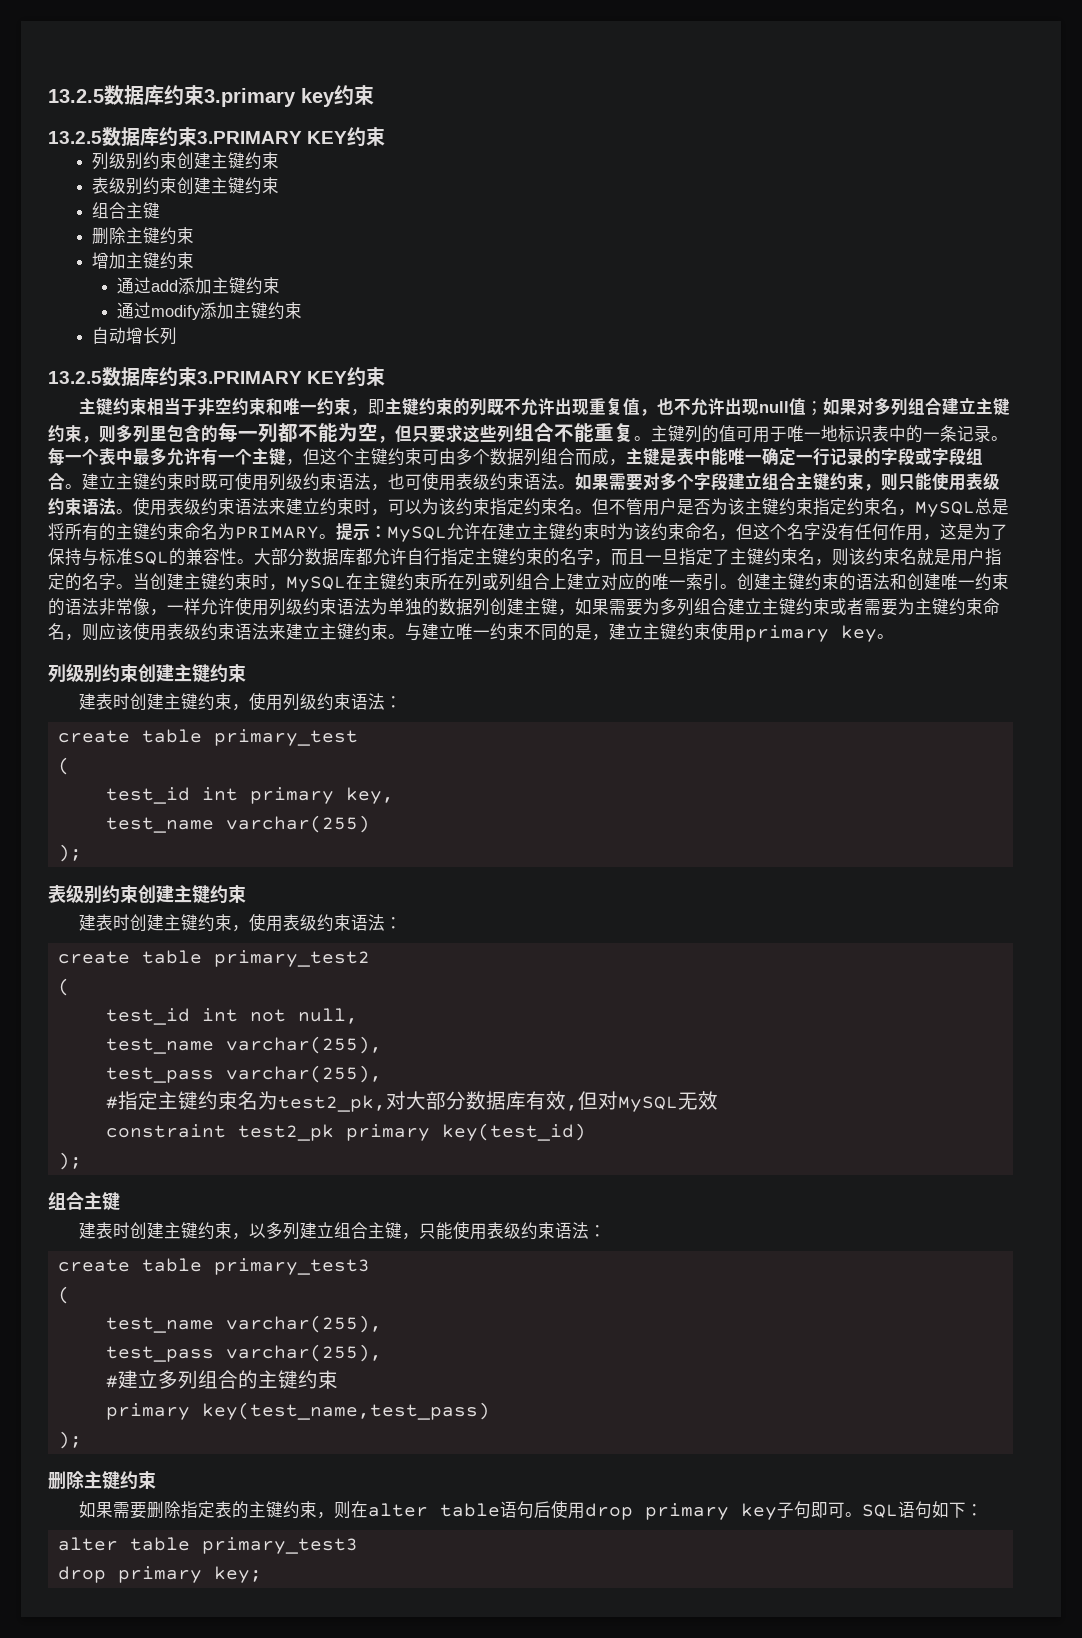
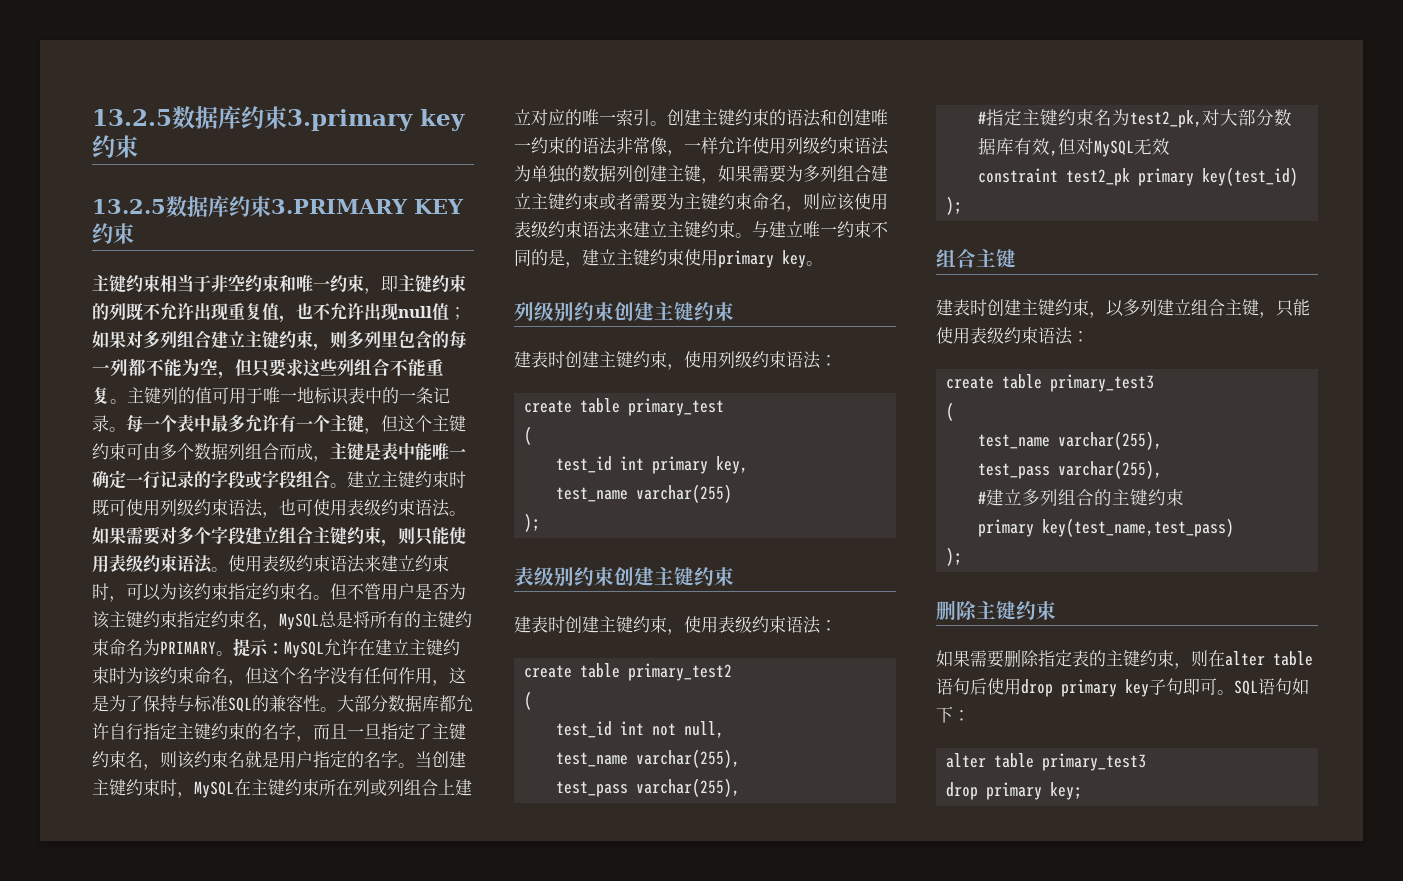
[91,152,279,170] [91,177,279,195] [91,202,160,219] [91,227,194,245] [91,252,194,270] [117,277,281,295] [117,302,303,320] [91,327,177,345] [48,367,386,387] // 列级别约束创建主键约束 // 表级别约束创建主键约束 // 组合主键 // 删除主键约束 // 增加主键约束 // 通过add添加主键约束 // 通过modify添加主键约束 // 自动增长列 // 13.2.5数据库约束3.PRIMARY KEY约束 -> (134, 233) none

